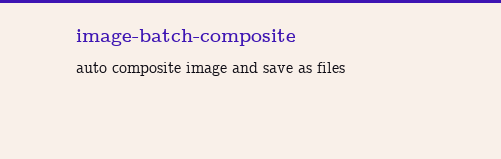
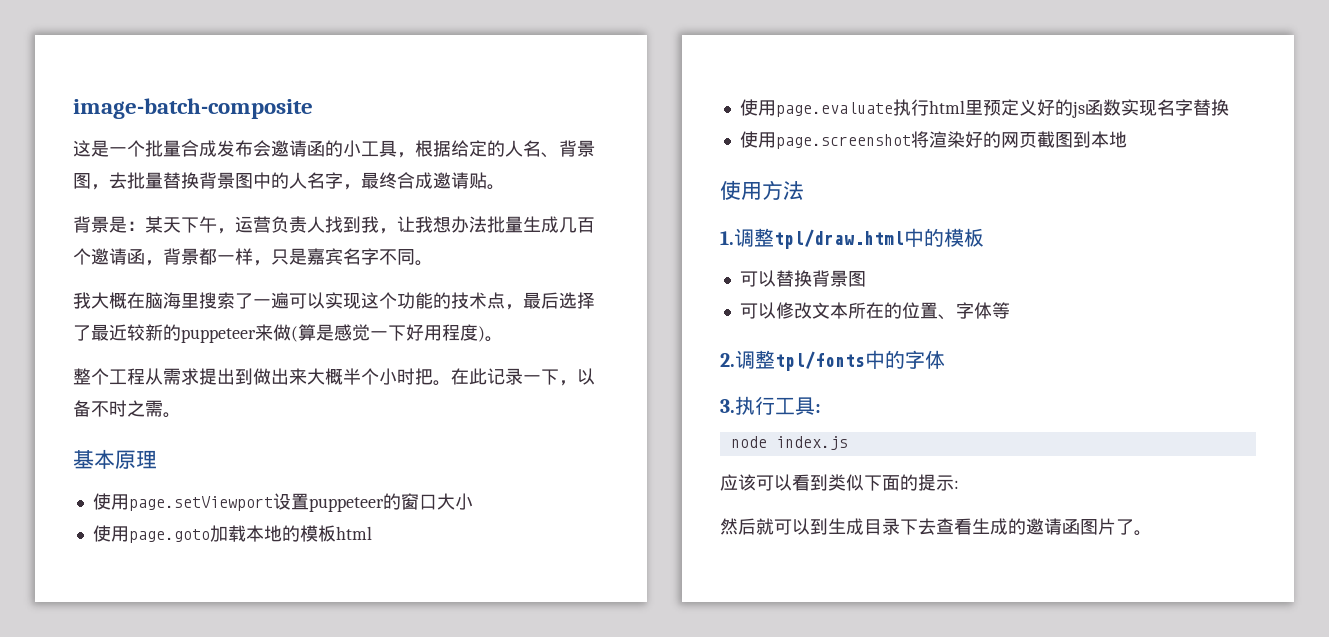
[76,62,345,76] auto composite image and save as files -> [73,140,595,158] [73,172,505,190] [73,216,595,234] [73,248,433,266] [73,292,595,310] [73,324,503,343] [73,368,595,386] [73,400,181,418] [73,449,157,469] [92,493,473,512] [92,525,372,543] [739,99,1229,118] [739,131,1127,149] [720,180,804,200] [720,228,984,249] [739,270,866,287] [739,302,1010,320] [720,350,945,371] [720,396,821,415] [730,436,848,450] [720,474,959,491] [720,518,1152,536] 这是一个批量合成发布会邀请函的小工具，根据给定的人名、背景图，去批量替换背景图中的人名字，最终合成邀请贴。 // 背景是：某天下午，运营负责人找到我，让我想办法批量生成几百个邀请函，背景都一样，只是嘉宾名字不同。 // 我大概在脑海里搜索了一遍可以实现这个功能的技术点，最后选择了最近较新的puppeteer来做(算是感觉一下好用程度)。 // 整个工程从需求提出到做出来大概半个小时把。在此记录一下，以备不时之需。 // 基本原理 // 使用page.setViewport设置puppeteer的窗口大小 // 使用page.goto加载本地的模板html // 使用page.evaluate执行html里预定义好的js函数实现名字替换 // 使用page.screenshot将渲染好的网页截图到本地 // 使用方法 // 1.调整tpl/draw.html中的模板 // 可以替换背景图 // 可以修改文本所在的位置、字体等 // 2.调整tpl/fonts中的字体 // 3.执行工具: // node index.js // 应该可以看到类似下面的提示: // 然后就可以到生成目录下去查看生成的邀请函图片了。

